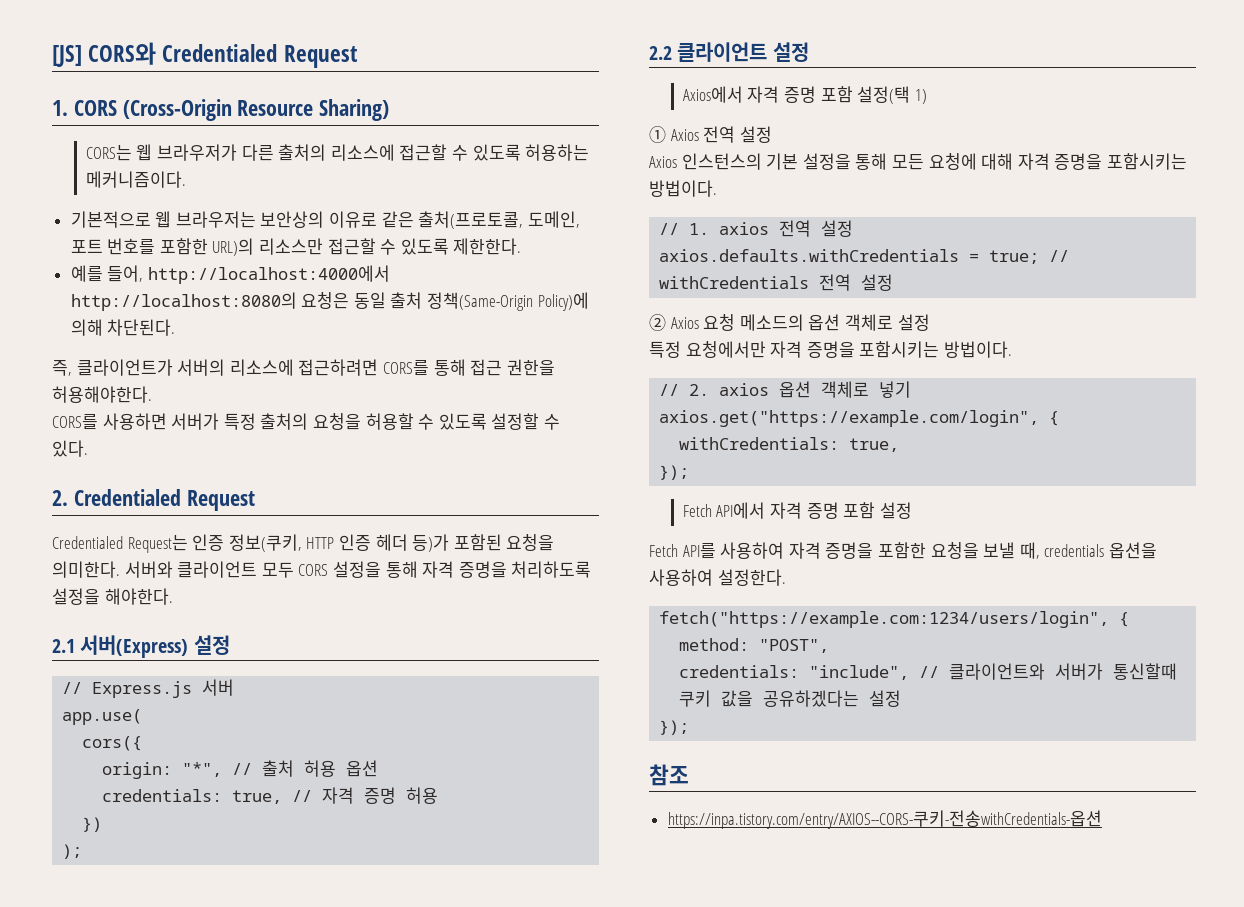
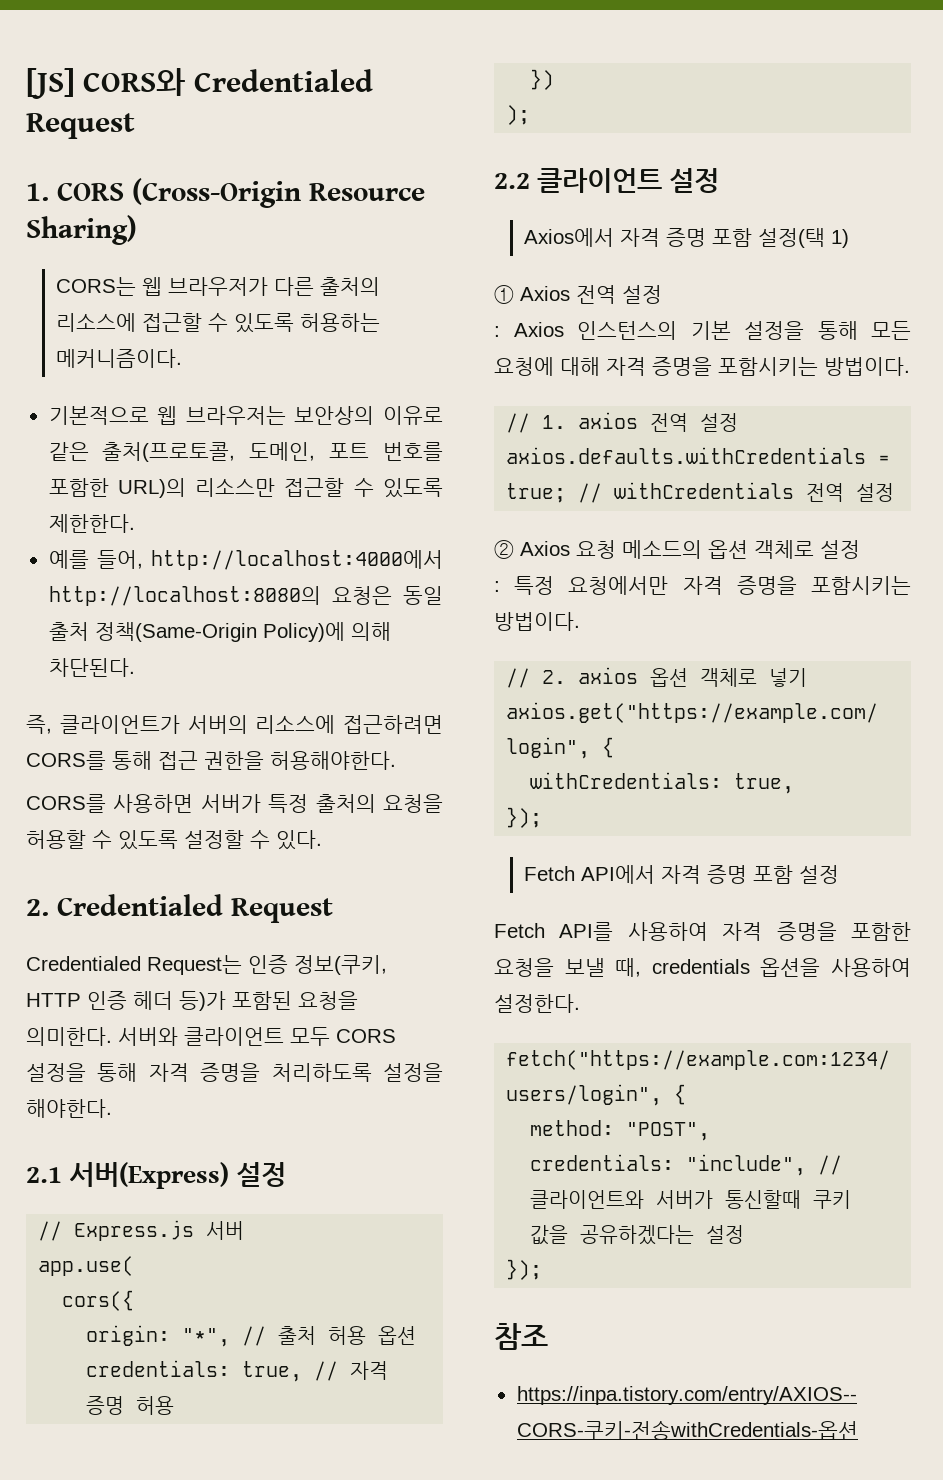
(772, 134) none -> [494,326,500,337] :
(930, 322) none -> [494,581,500,592] :

